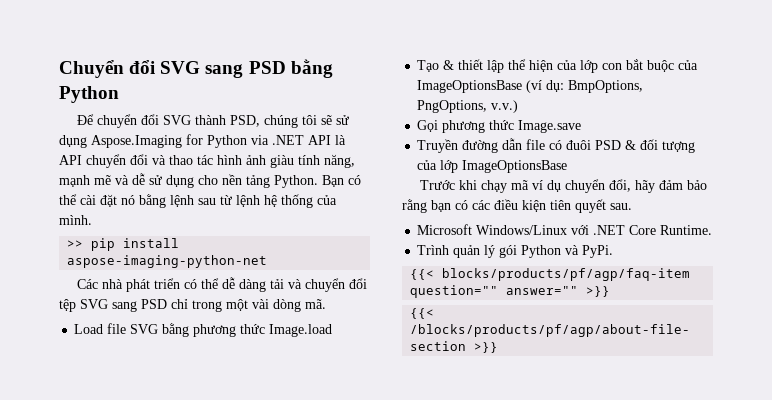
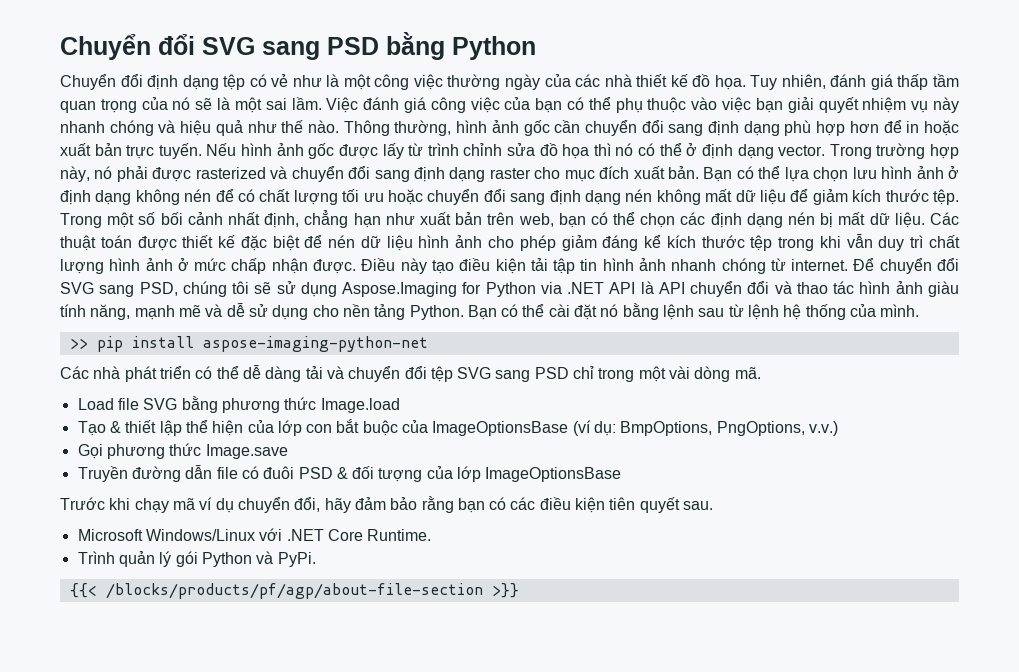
(119, 94) none -> [60,74,960,90] [60,97,959,113] [60,120,960,136] [60,143,960,159] [60,166,960,182] [60,189,959,205] [60,210,960,228] [60,234,960,251] [60,258,849,274] Chuyển đổi định dạng tệp có vẻ như là một công việc thường ngày của các nhà thiết kế đồ họa. Tuy nhiên, đánh giá thấp tầm quan trọng của nó sẽ là một sai lầm. Việc đánh giá công việc của bạn có thể phụ thuộc vào việc bạn giải quyết nhiệm vụ này nhanh chóng và hiệu quả như thế nào. Thông thường, hình ảnh gốc cần chuyển đổi sang định dạng phù hợp hơn để in hoặc xuất bản trực tuyến. Nếu hình ảnh gốc được lấy từ trình chỉnh sửa đồ họa thì nó có thể ở định dạng vector. Trong trường hợp này, nó phải được rasterized và chuyển đổi sang định dạng raster cho mục đích xuất bản. Bạn có thể lựa chọn lưu hình ảnh ở định dạng không nén để có chất lượng tối ưu hoặc chuyển đổi sang định dạng nén không mất dữ liệu để giảm kích thước tệp. Trong một số bối cảnh nhất định, chẳng hạn như xuất bản trên web, bạn có thể chọn các định dạng nén bị mất dữ liệu. Các thuật toán được thiết kế đặc biệt để nén dữ liệu hình ảnh cho phép giảm đáng kể kích thước tệp trong khi vẫn duy trì chất lượng hình ảnh ở mức chấp nhận được. Điều này tạo điều kiện tải tập tin hình ảnh nhanh chóng từ internet.
[195,115,227,125] thành -> [99,285,135,297] sang
[410,268,691,281] [410,285,611,298] // {{< blocks/products/pf/agp/faq-item question="" answer="" >}} -> (316, 559) none

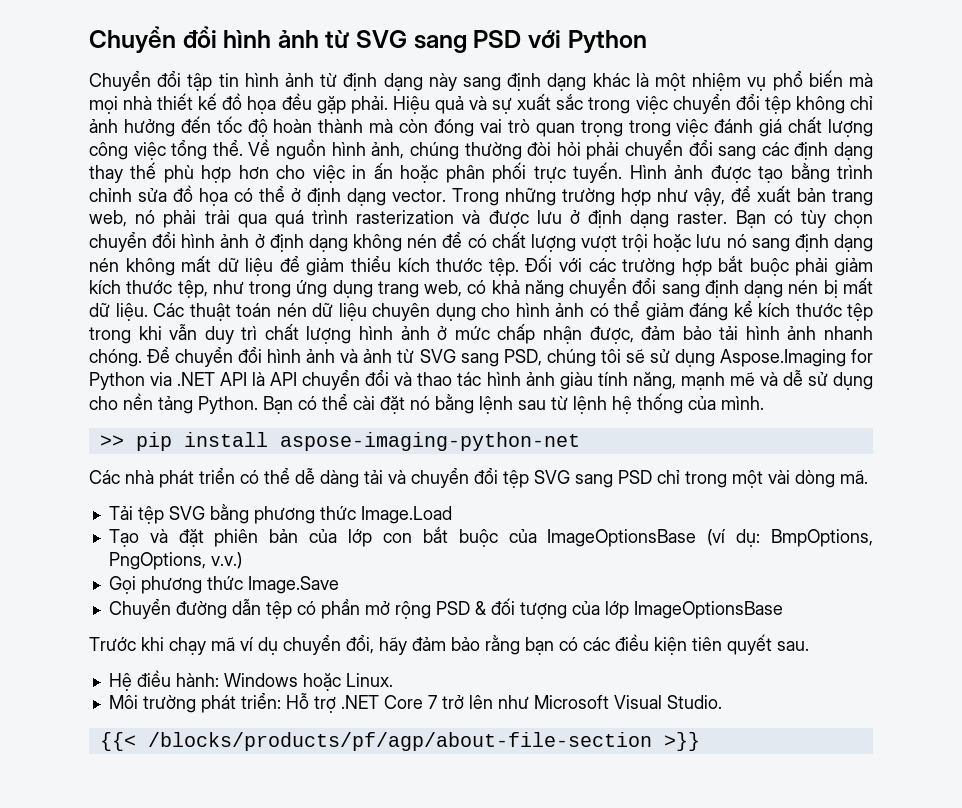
[60,32,445,60] Chuyển đổi SVG sang PSD bằng -> [89,26,561,53] Chuyển đổi hình ảnh từ SVG sang PSD với
[147,74,960,90] [60,97,959,113] [60,120,780,136] định dạng tệp có vẻ như là một công việc thường ngày của các nhà thiết kế đồ họa. Tuy nhiên, đánh giá thấp tầm quan trọng của nó sẽ là một sai lầm. Việc đánh giá công việc của bạn có thể phụ thuộc vào việc bạn giải quyết nhiệm vụ này nhanh chóng và hiệu quả như thế nào. Thông thường, hình ảnh gốc cần chuyển đổi sang định dạng -> [187,70,874,91] [89,93,873,114] [89,116,874,137] [89,139,873,160] [89,162,157,183] tập tin hình ảnh từ định dạng này sang định dạng khác là một nhiệm vụ phổ biến mà mọi nhà thiết kế đồ họa đều gặp phải. Hiệu quả và sự xuất sắc trong việc chuyển đổi tệp không chỉ ảnh hưởng đến tốc độ hoàn thành mà còn đóng vai trò quan trọng trong việc đánh giá chất lượng công việc tổng thể. Về nguồn hình ảnh, chúng thường đòi hỏi phải chuyển đổi sang các định dạng thay thế
[883,120,960,136] [60,143,424,159] để in hoặc xuất bản trực tuyến. Nếu hình ảnh gốc được lấy từ -> [276,162,830,183] cho việc in ấn hoặc phân phối trực tuyến. Hình ảnh được tạo bằng
[593,143,634,156] thì nó -> (228, 197) none
[876,143,960,159] [60,166,877,182] trường hợp này, nó phải được rasterized và chuyển đổi sang định dạng raster cho mục đích xuất bản. Bạn có thể lựa chọn lưu -> [505,186,873,206] [89,210,873,228] [89,232,177,252] những trường hợp như vậy, để xuất bản trang web, nó phải trải qua quá trình rasterization và được lưu ở định dạng raster. Bạn có tùy chọn chuyển đổi
[342,189,506,205] tối ưu hoặc chuyển đổi -> [580,234,747,252] vượt trội hoặc lưu nó
(848, 197) none -> [351,256,392,272] thiểu
[60,210,706,228] Trong một số bối cảnh nhất định, chẳng hạn như xuất bản trên web, bạn có thể chọn các -> [525,255,873,276] [89,278,700,298] Đối với các trường hợp bắt buộc phải giảm kích thước tệp, như trong ứng dụng trang web, có khả năng chuyển đổi sang
[137,235,556,251] được thiết kế đặc biệt để nén dữ liệu hình ảnh cho phép -> [276,301,640,321] nén dữ liệu chuyên dụng cho hình ảnh có thể
[313,258,959,274] được. Điều này tạo điều kiện tải tập tin hình ảnh nhanh chóng từ internet. Để chuyển đổi -> [589,326,873,344] [89,347,415,367] được, đảm bảo tải hình ảnh nhanh chóng. Để chuyển đổi hình ảnh và ảnh từ
[77,398,139,410] Load file -> [108,506,164,524] Tải tệp
[320,398,400,413] Image.load -> [360,506,452,524] Image.Load
[109,420,244,436] & thiết lập thể hiện -> [149,529,299,547] và đặt phiên bản
[205,444,288,459] [77,465,295,482] Image.save // Truyền đường dẫn file có đuôi -> [247,576,339,594] [108,599,431,619] Image.Save // Chuyển đường dẫn tệp có phần mở rộng
[77,528,432,541] [77,551,316,567] Microsoft Windows/Linux với .NET Core Runtime. // Trình quản lý gói Python và PyPi. -> [108,670,393,691] [108,693,722,713] Hệ điều hành: Windows hoặc Linux. // Môi trường phát triển: Hỗ trợ .NET Core 7 trở lên như Microsoft Visual Studio.

